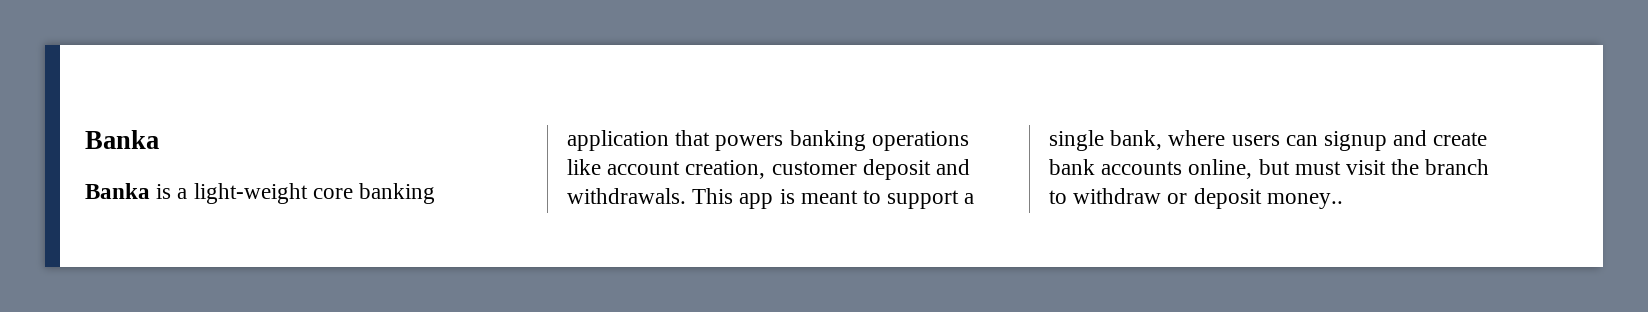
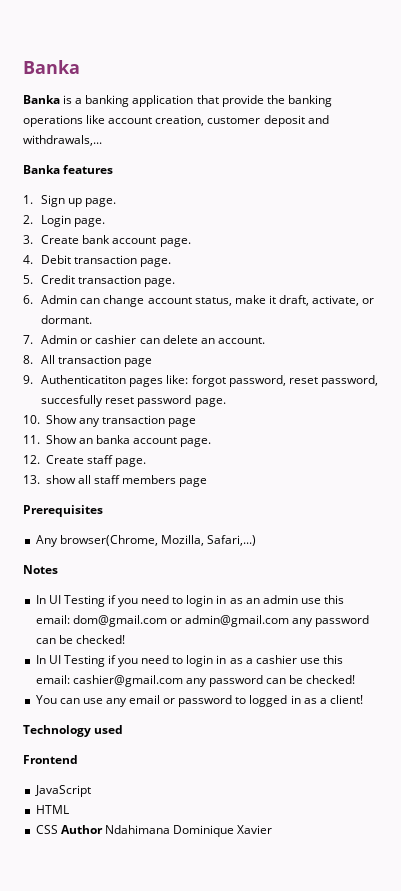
[193,183,353,204] light-weight core -> (83, 101) none
[715,135,784,151] powers -> [221,95,285,107] provide the
[567,188,975,209] [1049,130,1488,151] [1049,159,1490,179] [1049,188,1343,209] withdrawals. This app is meant to support a single bank, where users can signup and create bank accounts online, but must visit the branch to withdraw or deposit money.. -> [23,135,102,146] [23,165,114,174] [23,195,117,207] [23,215,106,227] [23,235,191,247] [23,255,172,267] [23,275,176,287] [23,295,375,307] [41,315,93,324] [23,335,265,344] [23,355,153,367] [23,375,378,387] [41,395,226,407] [23,415,197,427] [23,435,212,447] [23,455,146,467] [23,475,208,487] [23,505,103,517] [35,535,256,547] [23,565,58,574] [35,595,345,607] [35,615,370,627] [35,635,125,644] [35,655,344,667] [35,675,356,687] [35,695,363,707] [23,725,124,737] [23,755,78,764] [34,785,91,797] [35,805,69,814] [35,825,273,837] withdrawals,... // Banka features // 1. Sign up page. // 2. Login page. // 3. Create bank account page. // 4. Debit transaction page. // 5. Credit transaction page. // 6. Admin can change account status, make it draft, activate, or dormant. // 7. Admin or cashier can delete an account. // 8. All transaction page // 9. Authenticatiton pages like: forgot password, reset password, succesfully reset password page. // 10. Show any transaction page // 11. Show an banka account page. // 12. Create staff page. // 13. show all staff members page // Prerequisites // Any browser(Chrome, Mozilla, Safari,...) // Notes // In UI Testing if you need to login in as an admin use this email: dom@gmail.com or admin@gmail.com any password can be checked! // In UI Testing if you need to login in as a cashier use this email: cashier@gmail.com any password can be checked! // You can use any email or password to logged in as a client! // Technology used // Frontend // JavaScript // HTML // CSS Author Ndahimana Dominique Xavier

